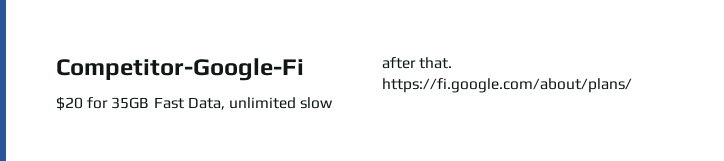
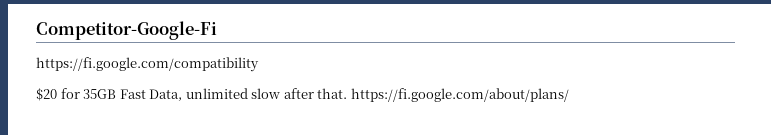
(304, 69) none -> [36,57,259,72] // https://fi.google.com/compatibility

